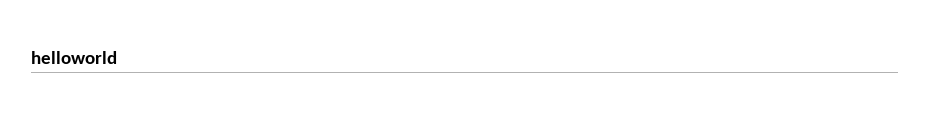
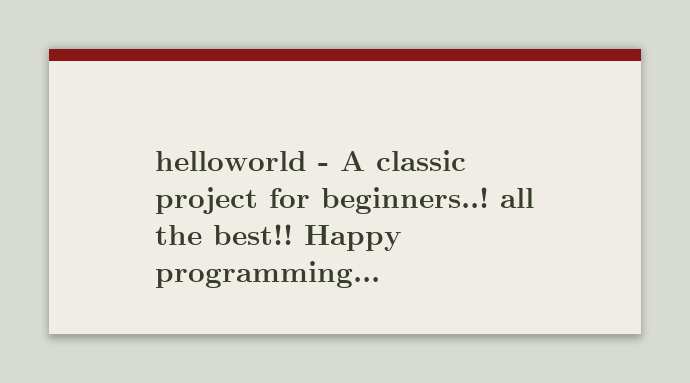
(117, 57) none -> [318,150,466,171] [155,187,534,214] [155,224,402,251] [155,261,380,288] - A classic project for beginners..! all the best!! Happy programming...

